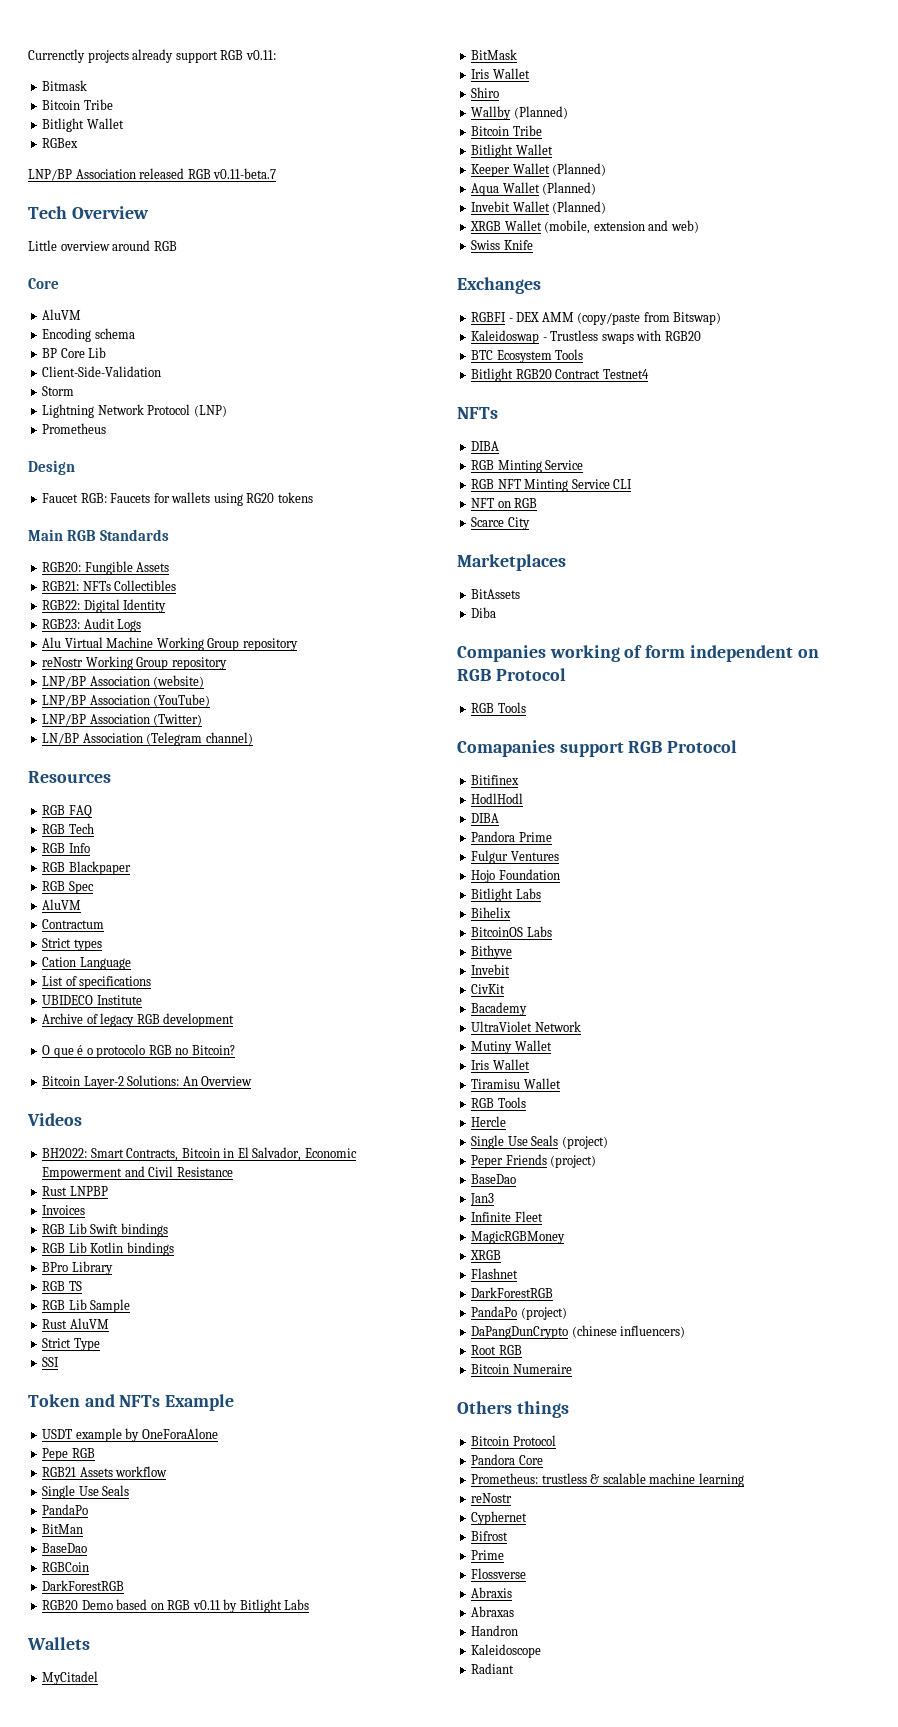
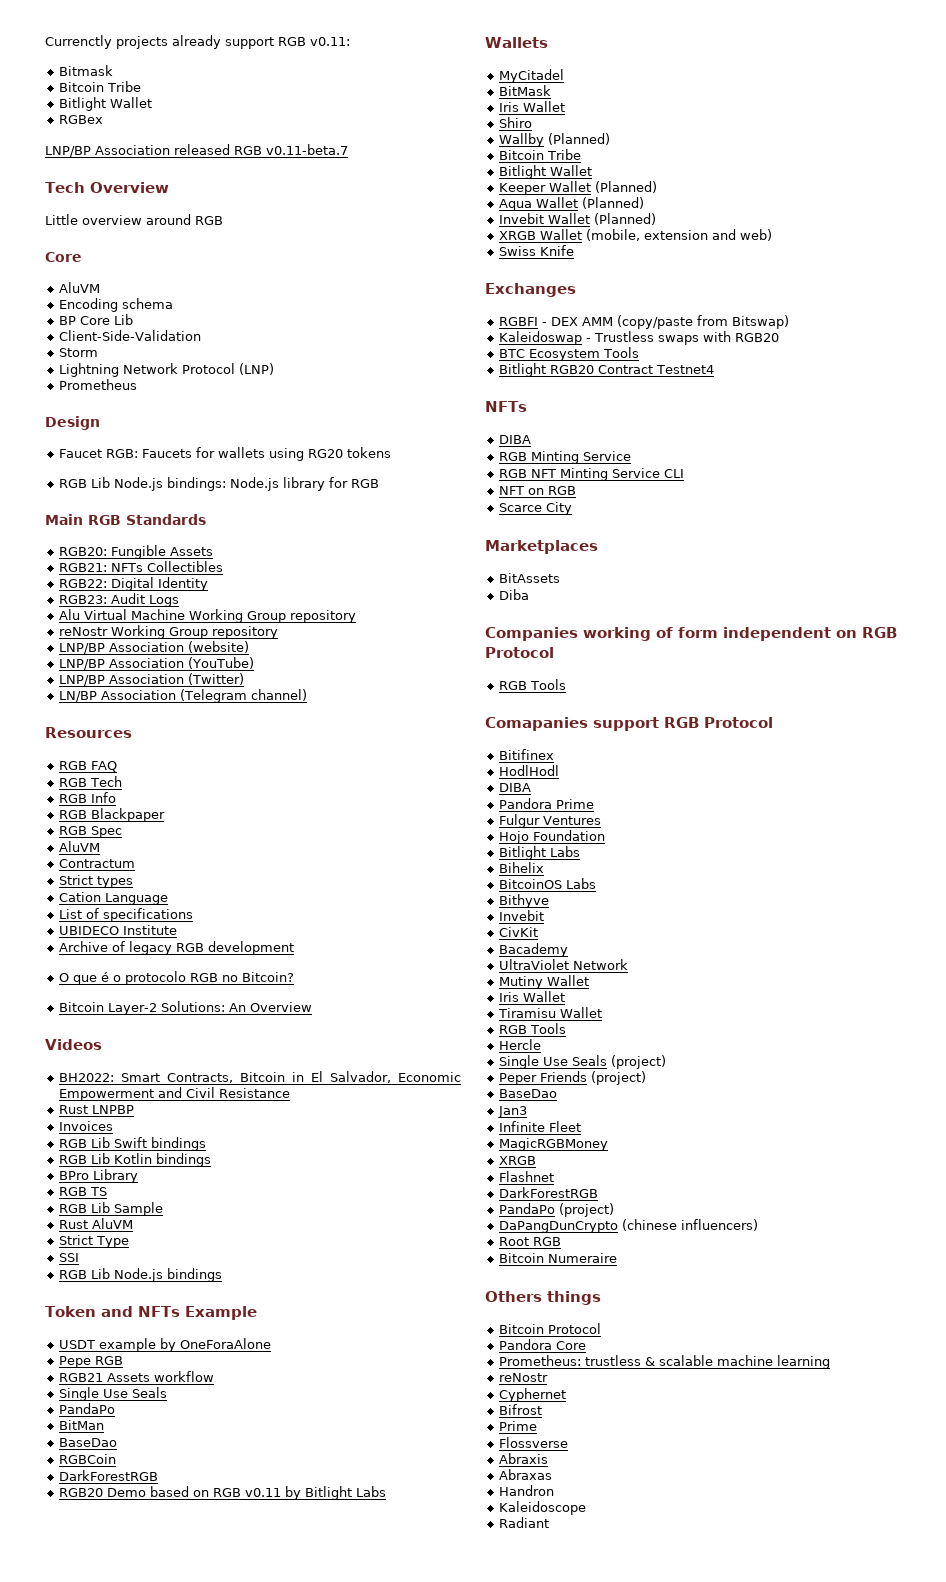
(313, 497) none -> [58,477,379,491] // RGB Lib Node.js bindings: Node.js library for RGB
(60, 1362) none -> [58,1268,222,1282] // RGB Lib Node.js bindings

